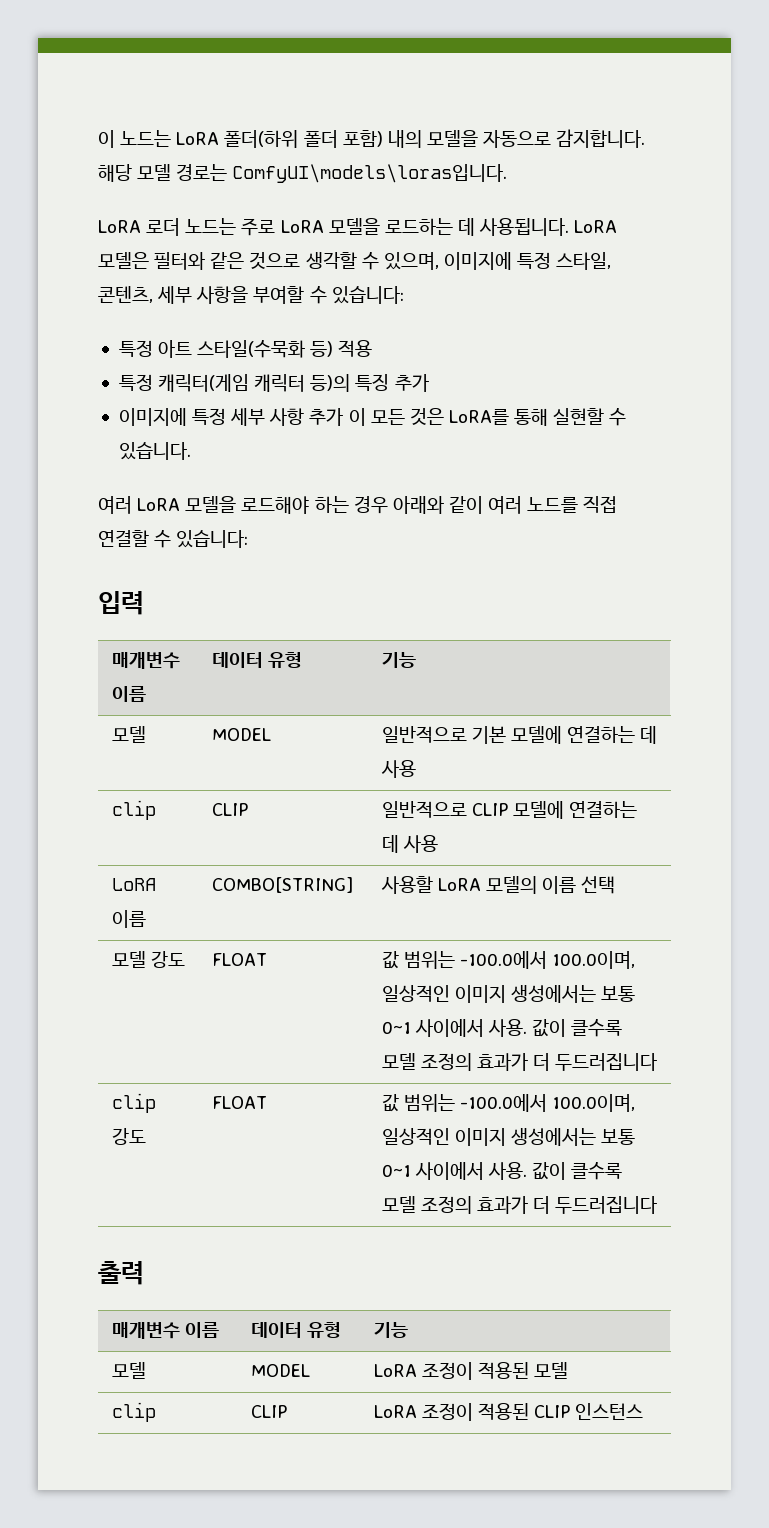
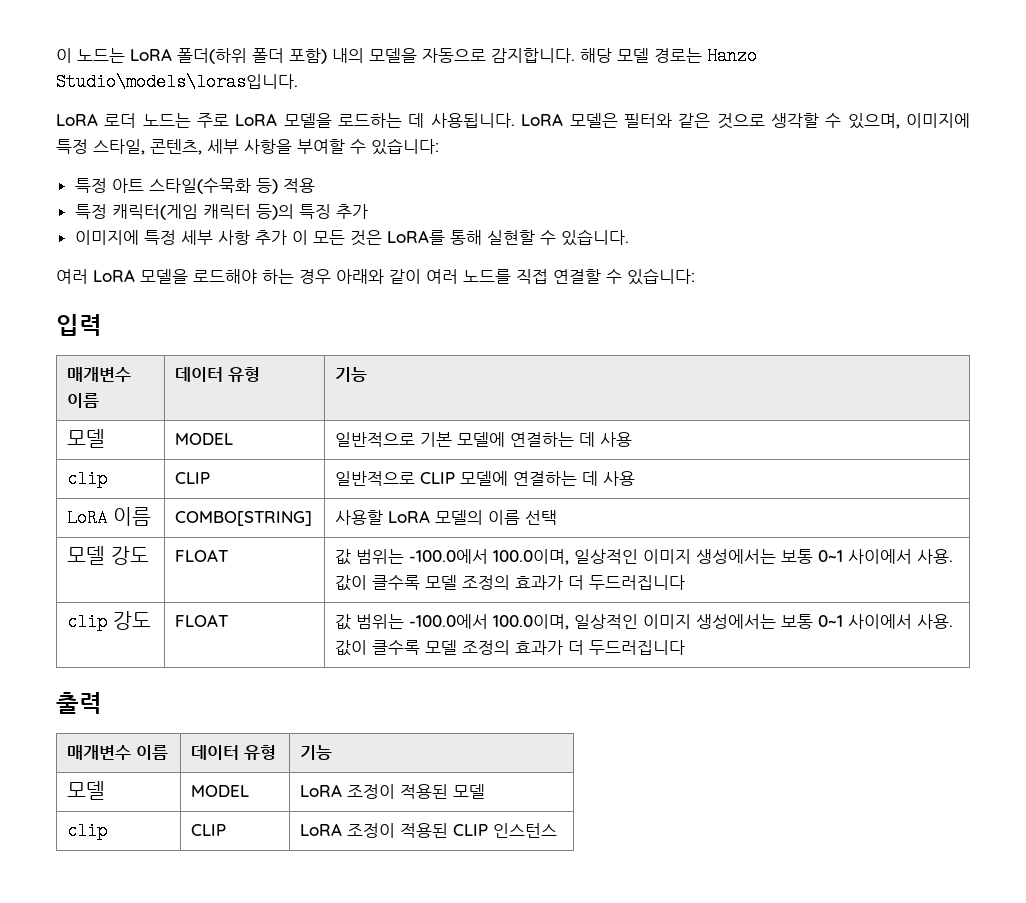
[232,164,508,183] ComfyUI\models\loras입니다. -> [707,47,757,65] [56,73,298,91] Hanzo Studio\models\loras입니다.

